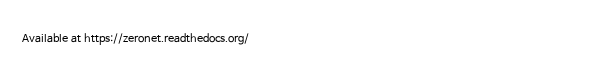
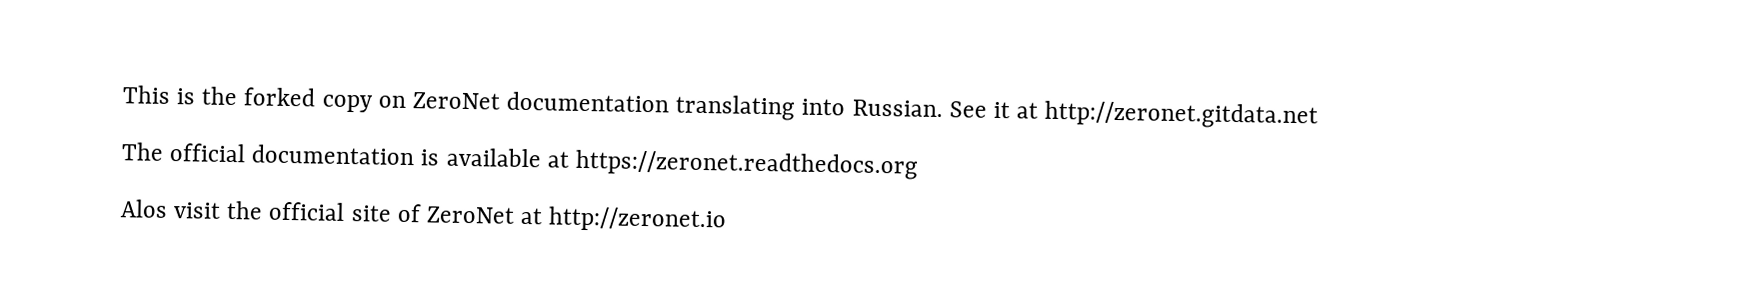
[22,33,249,45] Available at https://zeronet.readthedocs.org/ -> [122,85,1319,130] [121,142,918,180] [120,199,728,233] This is the forked copy on ZeroNet documentation translating into Russian. See it at http://zeronet.gitdata.net // The official documentation is available at https://zeronet.readthedocs.org // Alos visit the official site of ZeroNet at http://zeronet.io

